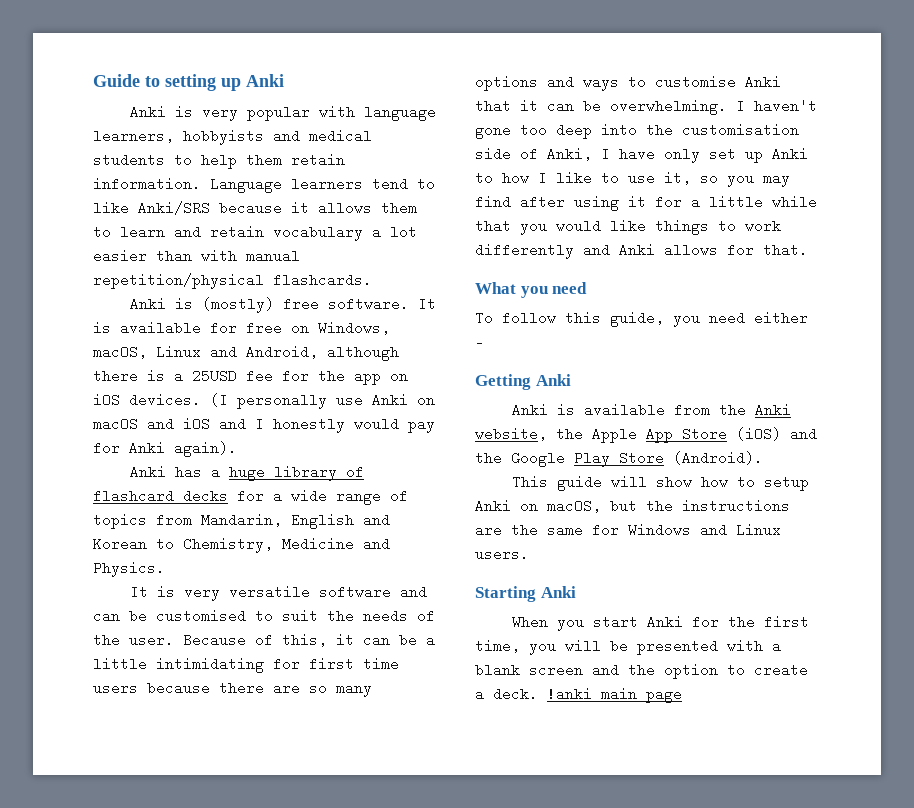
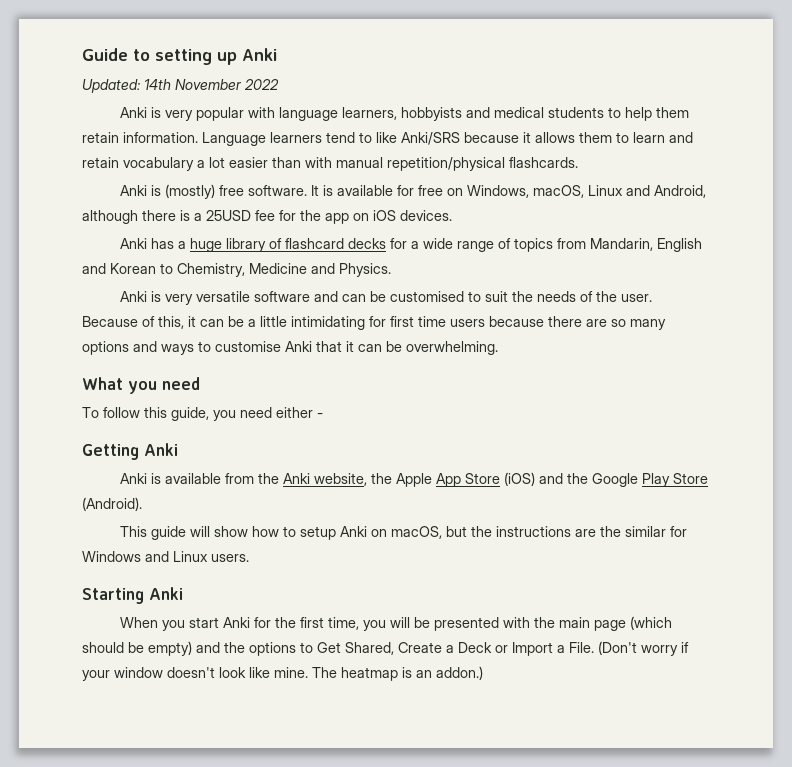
(284, 80) none -> [82,79,279,93] // Updated: 14th November 2022
[210,393,435,409] [93,417,435,433] [93,441,237,457] (I personally use Anki on macOS and iOS and I honestly would pay for Anki again). -> (452, 215) none
[129,585,148,599] It -> [119,291,147,302] Anki
[736,99,817,113] [475,123,799,139] [475,147,808,163] [475,171,790,187] [475,195,817,211] [475,219,781,235] [475,243,808,259] I haven't gone too deep into the customisation side of Anki, I have only set up Anki to how I like to use it, so you may find after using it for a little while that you would like things to work differently and Anki allows for that. -> (498, 348) none
[547,523,583,537] same -> [624,526,666,537] similar
[772,639,781,653] [475,663,808,679] [475,687,682,703] a blank screen and the option to create a deck. !anki main page -> [533,616,672,631] [82,641,689,656] [82,666,483,681] the main page (which should be empty) and the options to Get Shared, Create a Deck or Import a File. (Don't worry if your window doesn't look like mine. The heatmap is an addon.)

